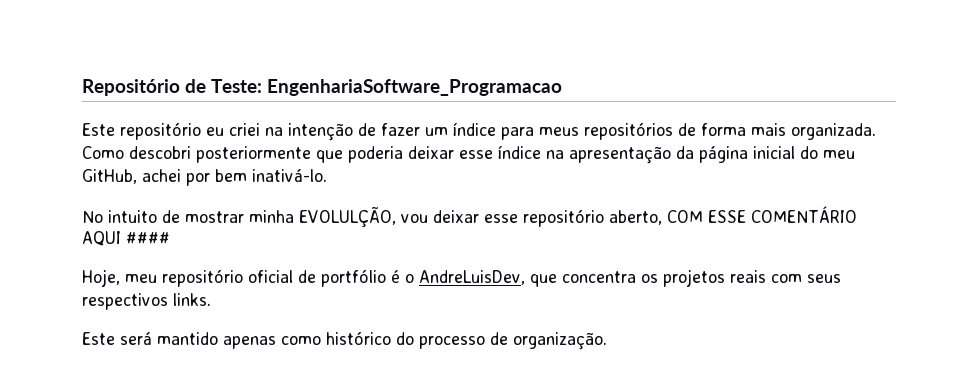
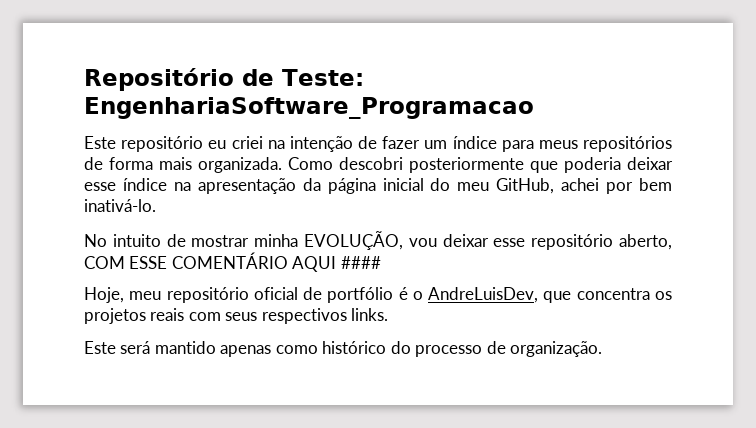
[299,206,396,227] EVOLULÇÃO, -> [304,231,404,250] EVOLUÇÃO,

